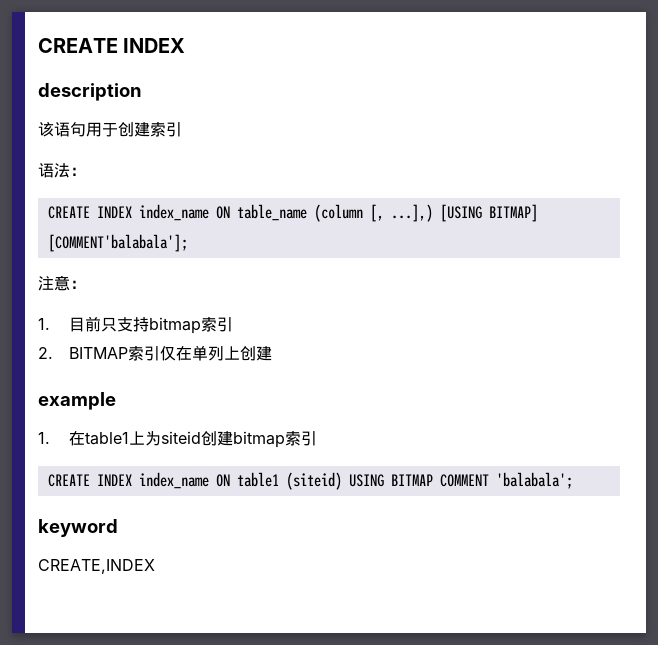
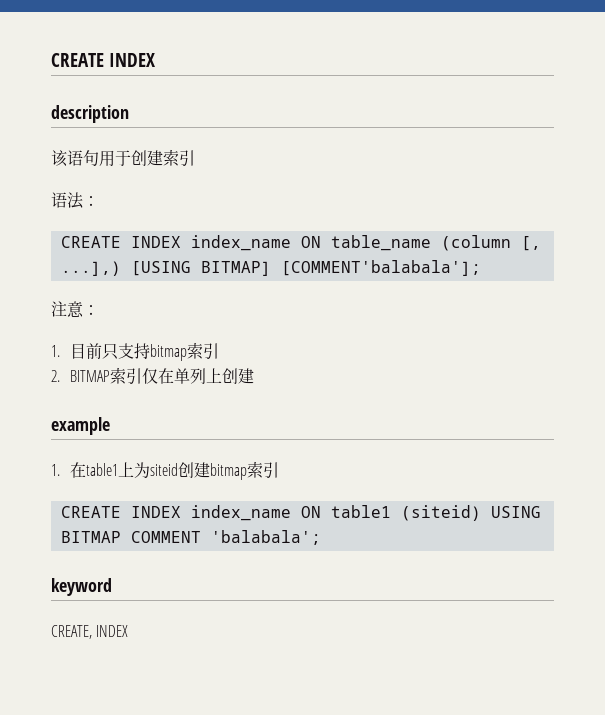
[38,559,155,574] CREATE,INDEX -> [51,625,129,639] CREATE, INDEX

